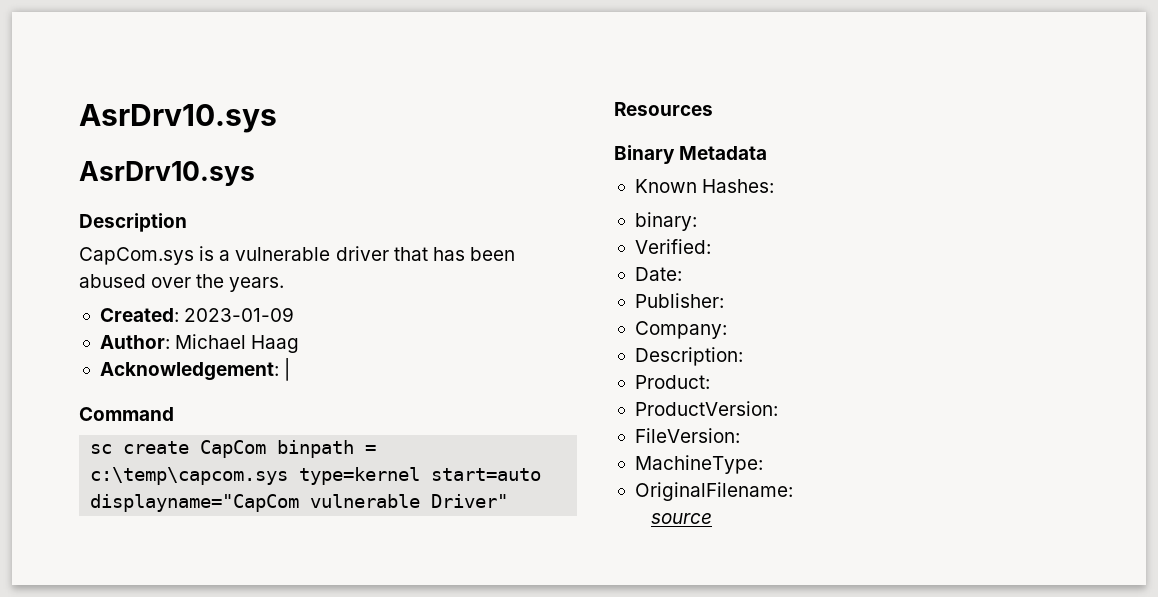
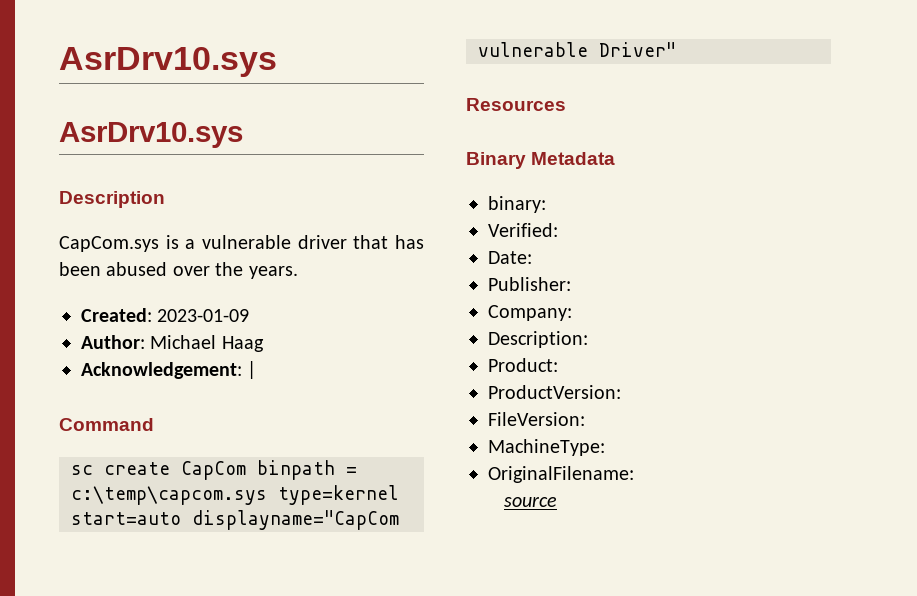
[634,179,775,193] // Known Hashes: -> (616, 158) none

